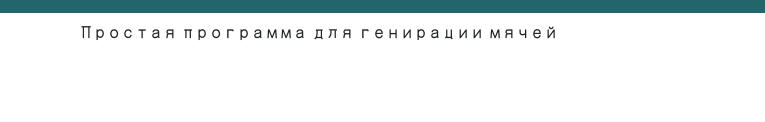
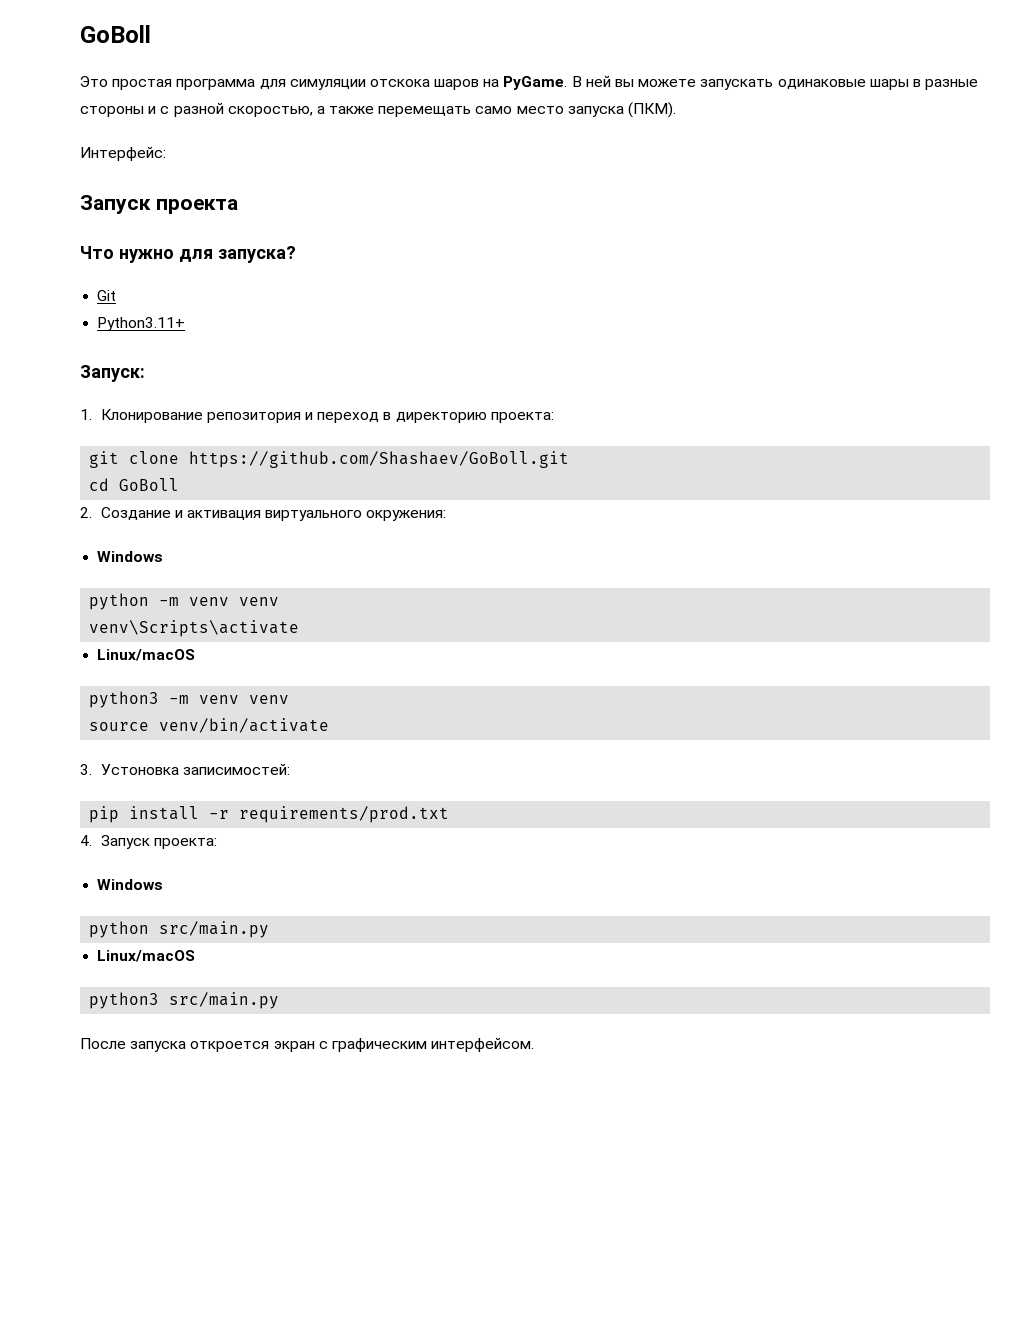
[79,26,559,41] Простая программа для генирации мячей -> [80,25,151,43] [80,75,979,90] [80,102,677,118] [80,146,166,161] [80,195,238,214] [80,246,296,263] [97,290,117,301] [97,317,186,331] [80,365,145,382] [80,409,554,423] [89,451,570,468] [89,478,180,491] [80,507,447,521] [97,551,164,562] [89,593,280,610] [89,620,300,637] [97,649,196,661] [89,691,290,708] [89,718,330,733] [80,763,290,775] [89,806,450,823] [80,835,217,849] [97,879,164,890] [89,921,270,938] [97,950,196,962] [89,992,280,1009] [80,1037,535,1052] GoBoll // Это простая программа для симуляции отскока шаров на PyGame. В ней вы можете запускать одинаковые шары в разные стороны и с разной скоростью, а также перемещать само место запуска (ПКМ). // Интерфейс: // Запуск проекта // Что нужно для запуска? // Git // Python3.11+ // Запуск: // 1. Клонирование репозитория и переход в директорию проекта: // git clone https://github.com/Shashaev/GoBoll.git // cd GoBoll // 2. Создание и активация виртуального окружения: // Windows // python -m venv venv // venv\Scripts\activate // Linux/macOS // python3 -m venv venv // source venv/bin/activate // 3. Устоновка записимостей: // pip install -r requirements/prod.txt // 4. Запуск проекта: // Windows // python src/main.py // Linux/macOS // python3 src/main.py // После запуска откроется экран с графическим интерфейсом.

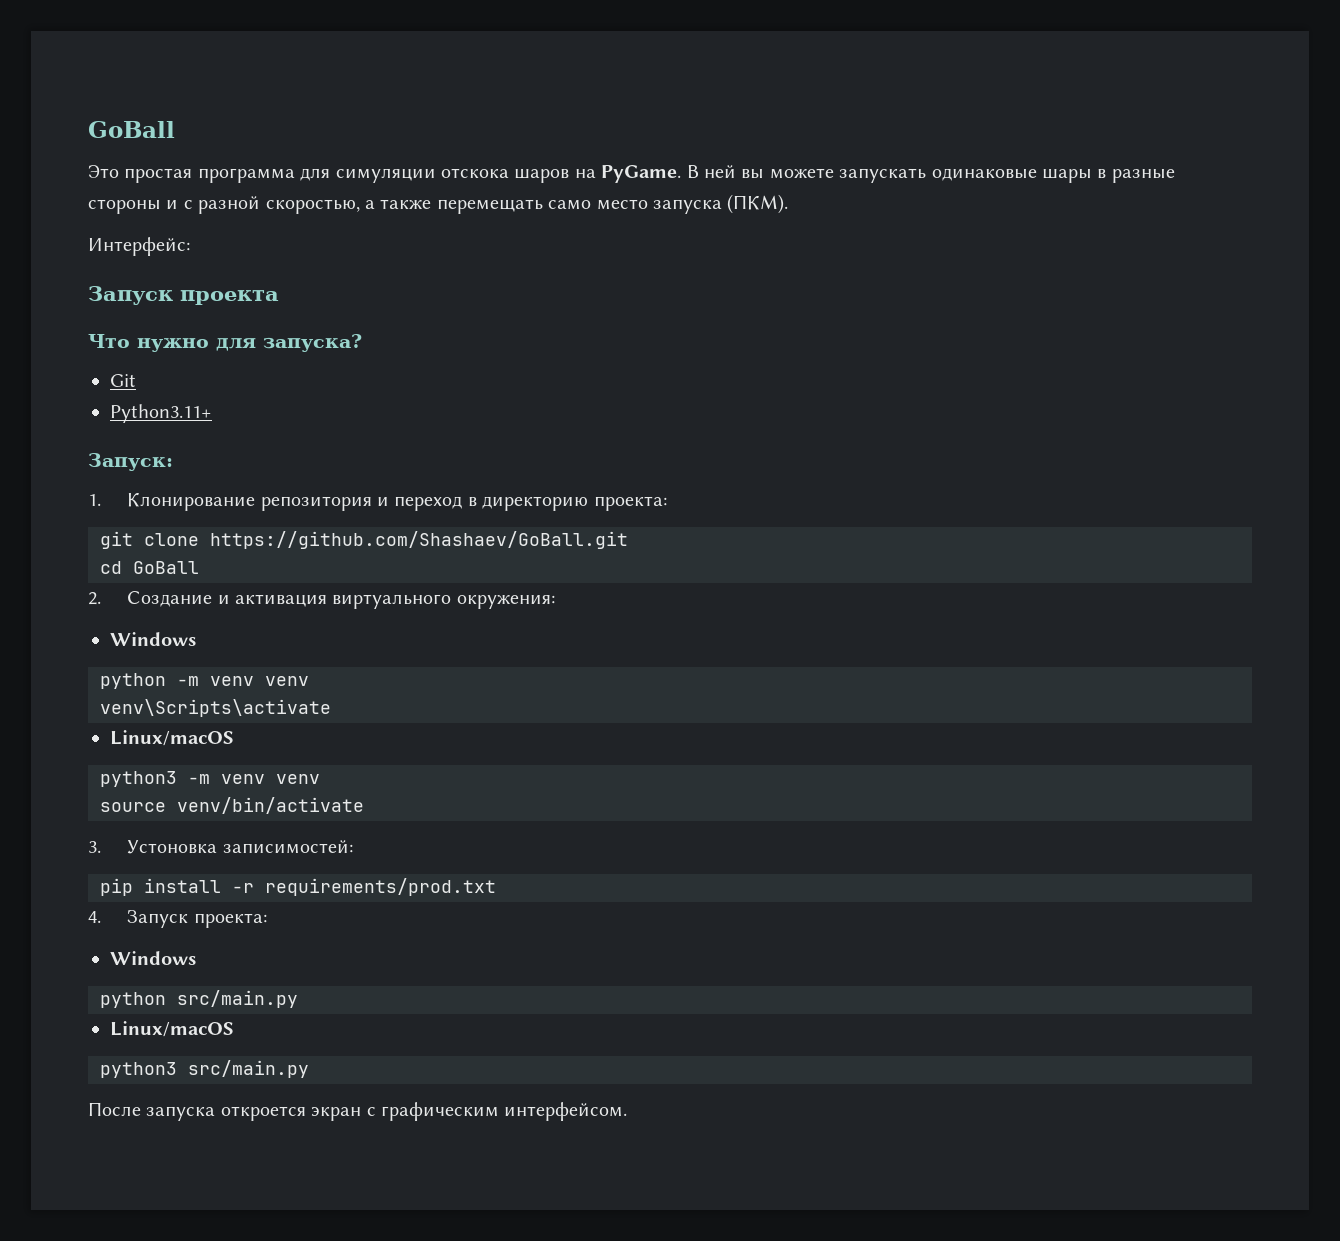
[80,25,151,43] GoBoll -> [88,121,175,138] GoBall
[189,451,570,468] https://github.com/Shashaev/GoBoll.git -> [210,531,628,549] https://github.com/Shashaev/GoBall.git
[119,478,180,491] GoBoll -> [133,561,199,574] GoBall

